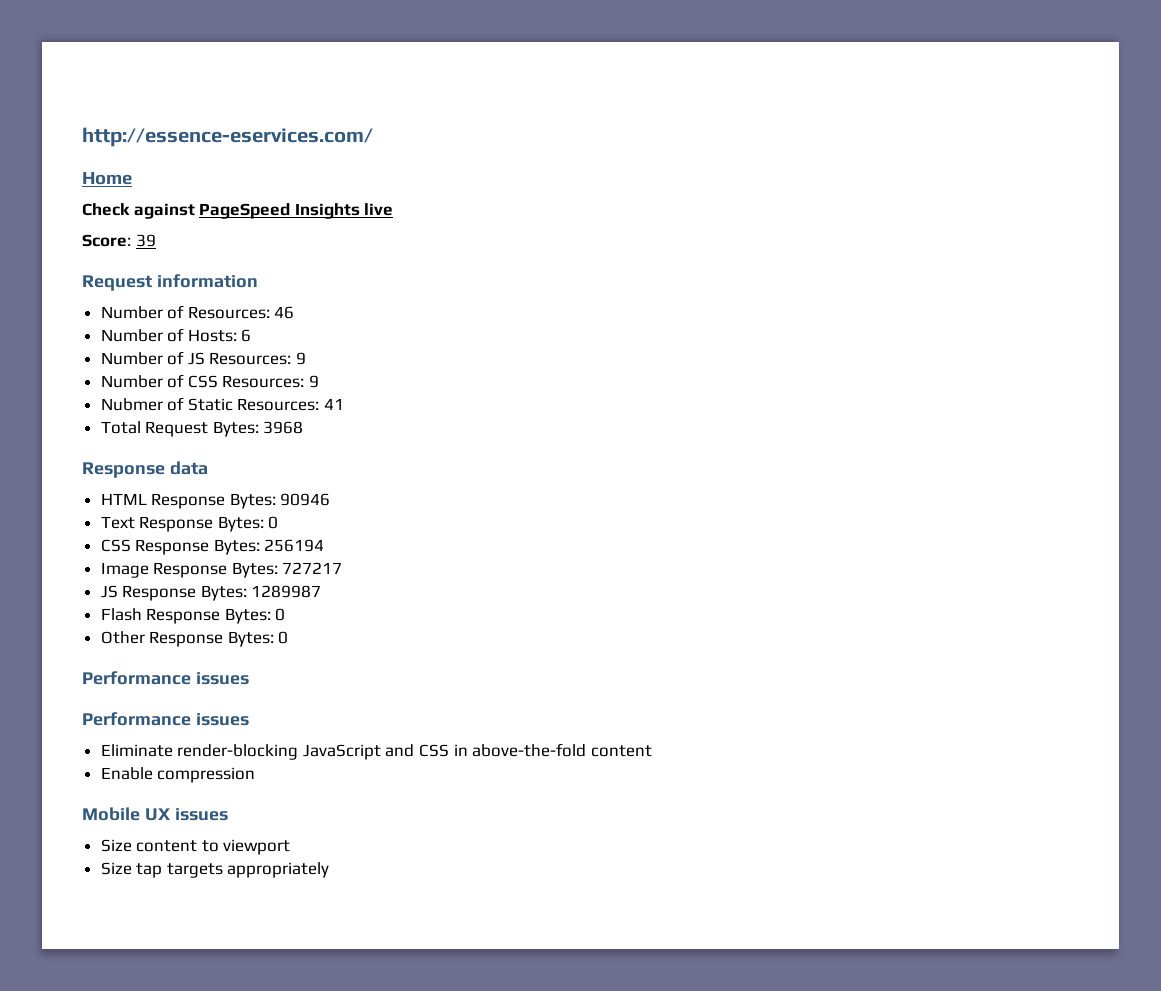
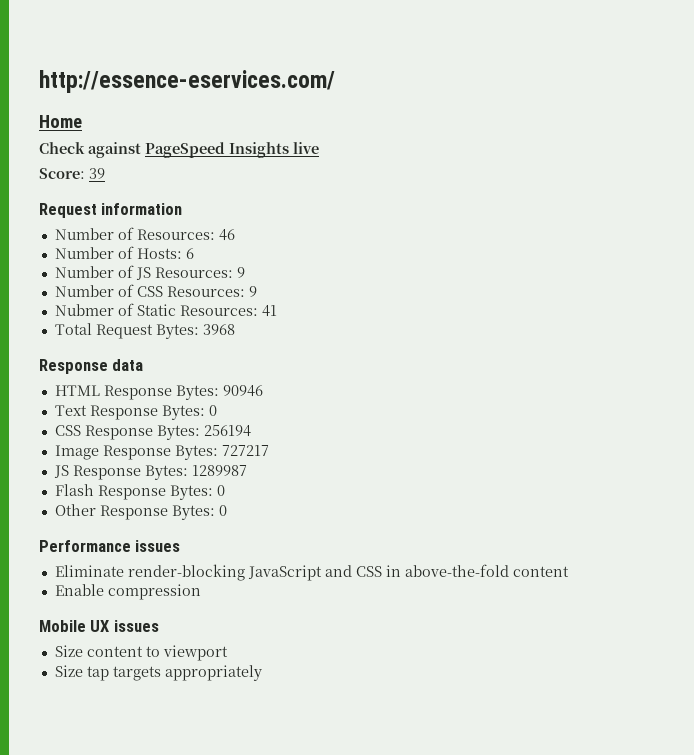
[82,712,249,726] // Performance issues -> (181, 546) none

